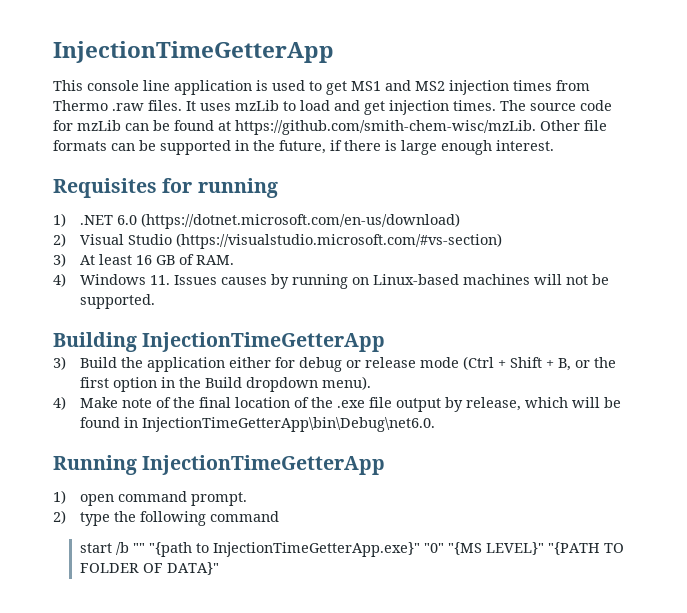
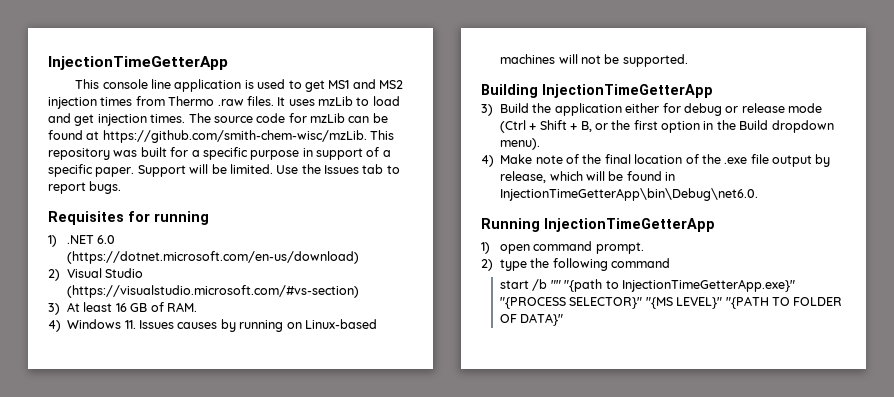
[540,120,607,131] [53,140,554,155] Other file formats can be supported in the future, if there is large enough interest. -> [370,130,395,140] [48,147,391,160] [48,164,400,177] [48,181,122,194] This repository was built for a specific purpose in support of a specific paper. Support will be limited. Use the Issues tab to report bugs.
[423,543,444,553] "0" -> [500,297,643,309] "{PROCESS SELECTOR}"

